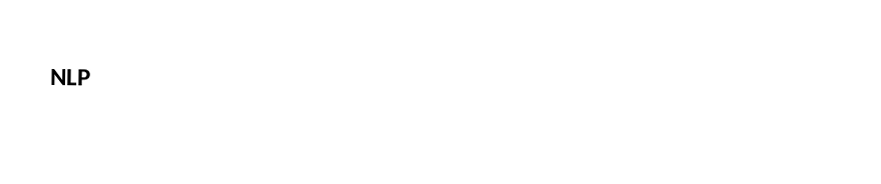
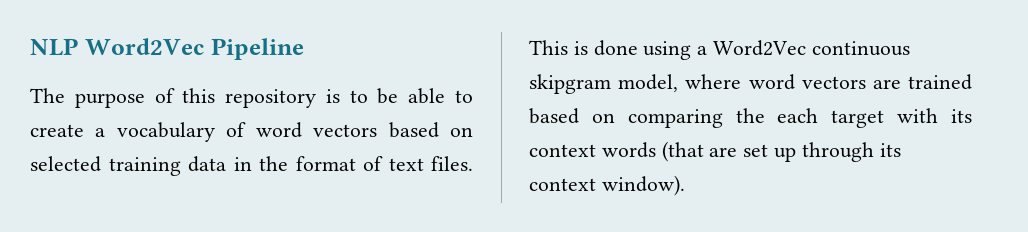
(91, 77) none -> [84,38,304,60] [30,88,473,108] [30,122,474,142] [30,156,473,176] [529,40,910,60] [529,74,972,94] [529,108,972,128] [529,141,901,162] [529,175,685,196] Word2Vec Pipeline // The purpose of this repository is to be able to create a vocabulary of word vectors based on selected training data in the format of text files. This is done using a Word2Vec continuous skipgram model, where word vectors are trained based on comparing the each target with its context words (that are set up through its context window).

